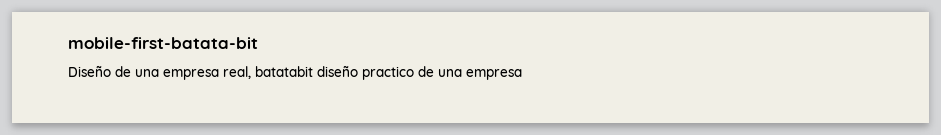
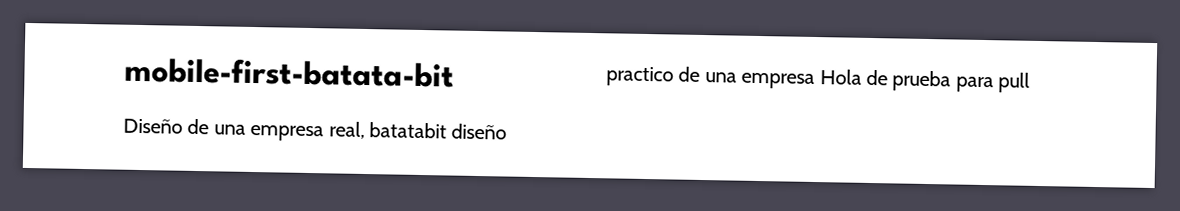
(522, 74) none -> [819,69,1031,93] Hola de prueba para pull

